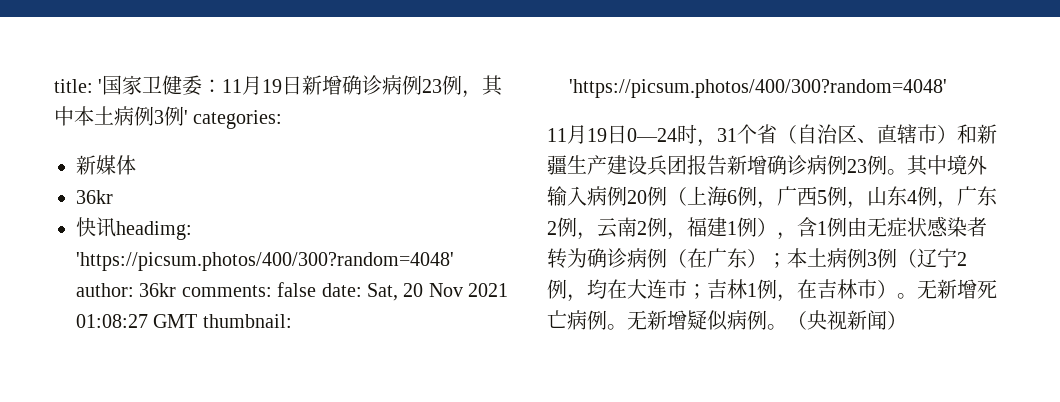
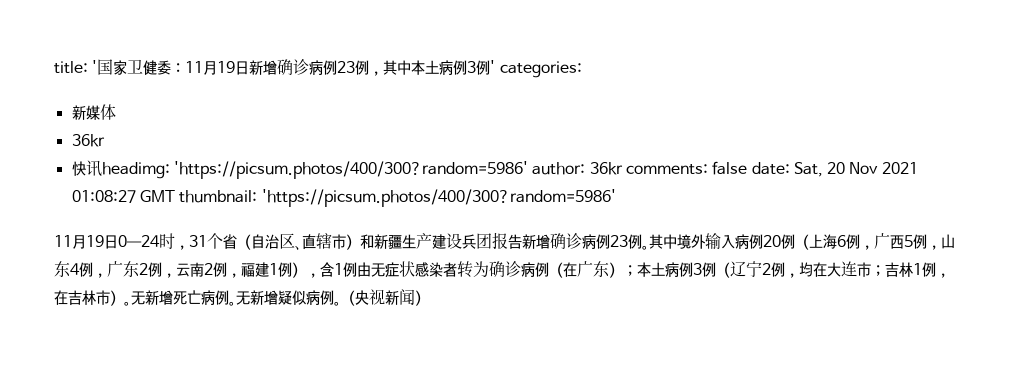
[76,252,454,271] 'https://picsum.photos/400/300?random=4048' -> [173,161,528,179] 'https://picsum.photos/400/300?random=5986'
[569,79,947,98] 'https://picsum.photos/400/300?random=4048' -> [261,189,616,207] 'https://picsum.photos/400/300?random=5986'

